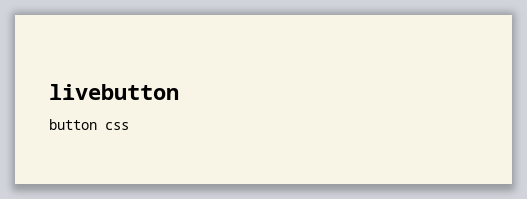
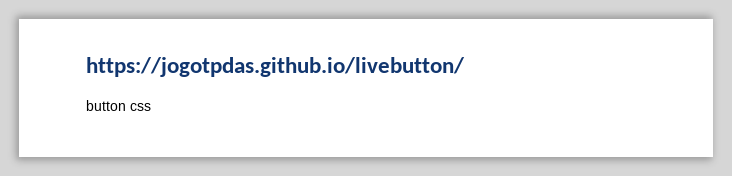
[49,84,179,100] livebutton -> [86,57,465,77] https://jogotpdas.github.io/livebutton/

